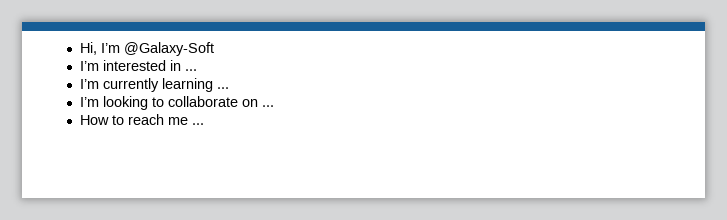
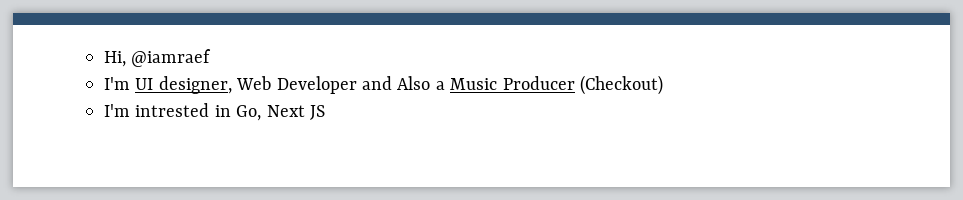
[100,42,214,56] [79,60,197,71] [79,78,229,92] [79,96,274,110] [79,114,204,125] I’m @Galaxy-Soft // I’m interested in ... // I’m currently learning ... // I’m looking to collaborate on ... // How to reach me ... -> [131,49,212,67] [104,75,663,95] [104,103,325,121] @iamraef // I'm UI designer, Web Developer and Also a Music Producer (Checkout) // I'm intrested in Go, Next JS

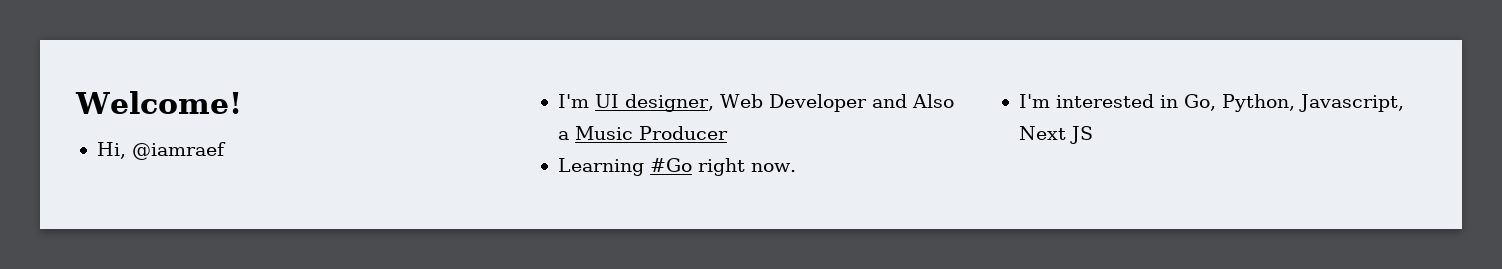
(104, 59) none -> [75,91,242,114] Welcome! //
[579,75,663,95] [104,103,210,117] (Checkout) // I'm intrested -> [557,158,796,176] [1018,94,1154,108] // Learning #Go right now. // I'm interested
(262, 113) none -> [1221,94,1404,112] Python, Javascript,

